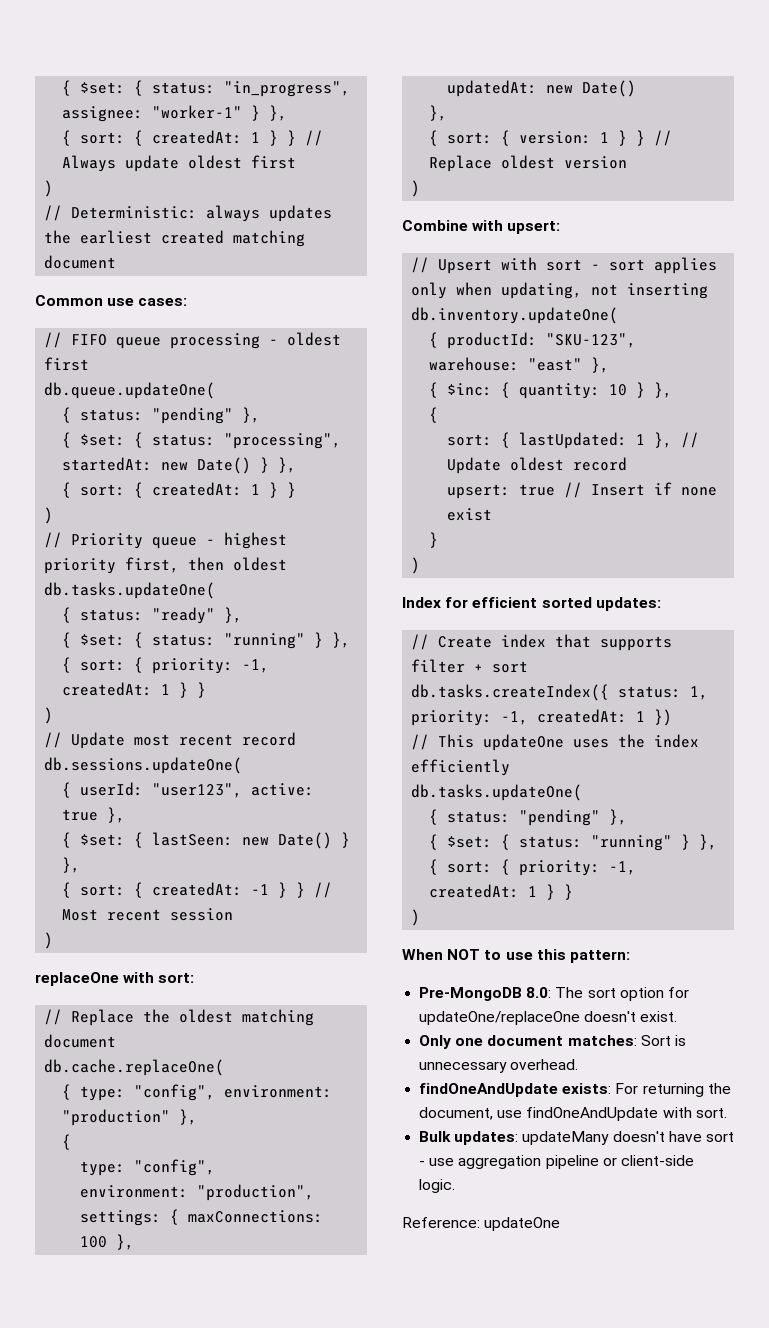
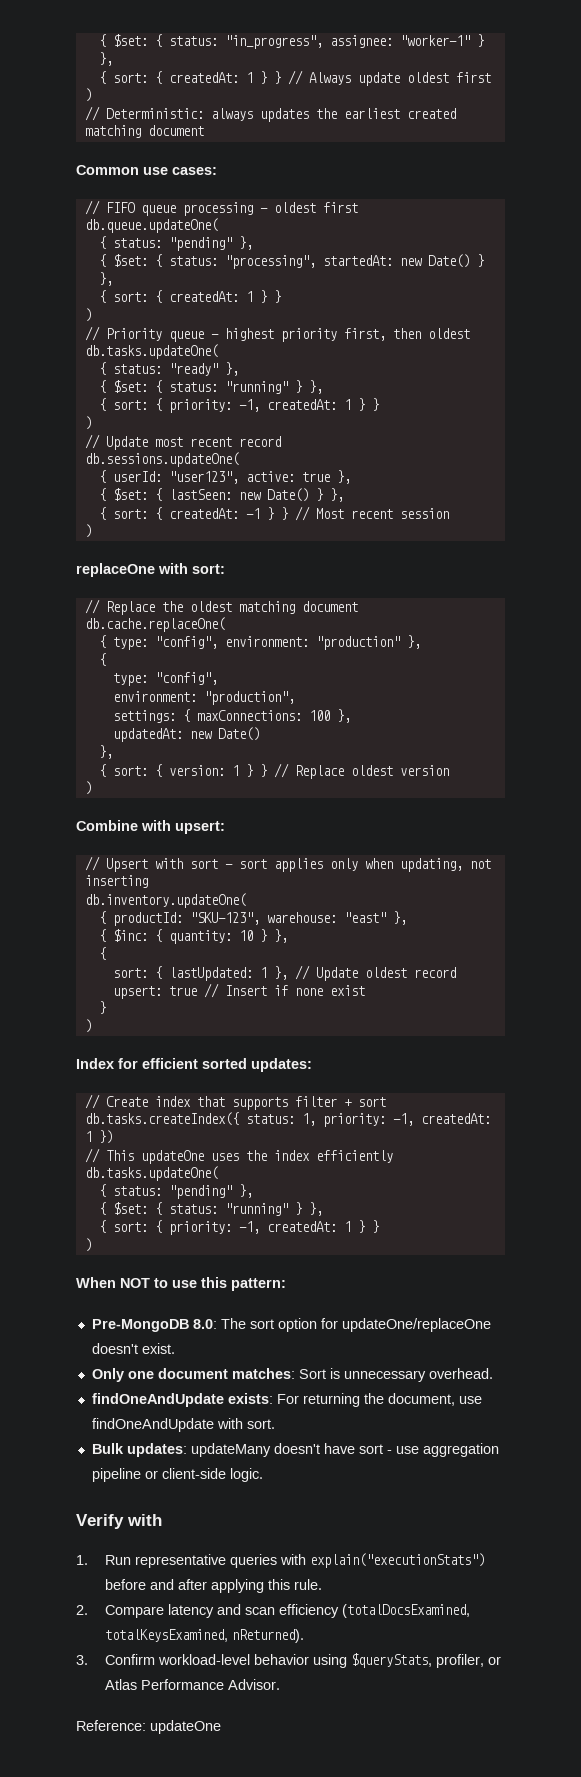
(456, 1186) none -> [76,1514,162,1529] [76,1553,485,1568] [104,1579,322,1593] [76,1604,470,1618] [104,1629,304,1643] [76,1653,501,1668] [104,1679,280,1690] // Verify with // 1. Run representative queries with explain("executionStats") before and after applying this rule. // 2. Compare latency and scan efficiency (totalDocsExamined, totalKeysExamined, nReturned). // 3. Confirm workload-level behavior using $queryStats, profiler, or Atlas Performance Advisor.

